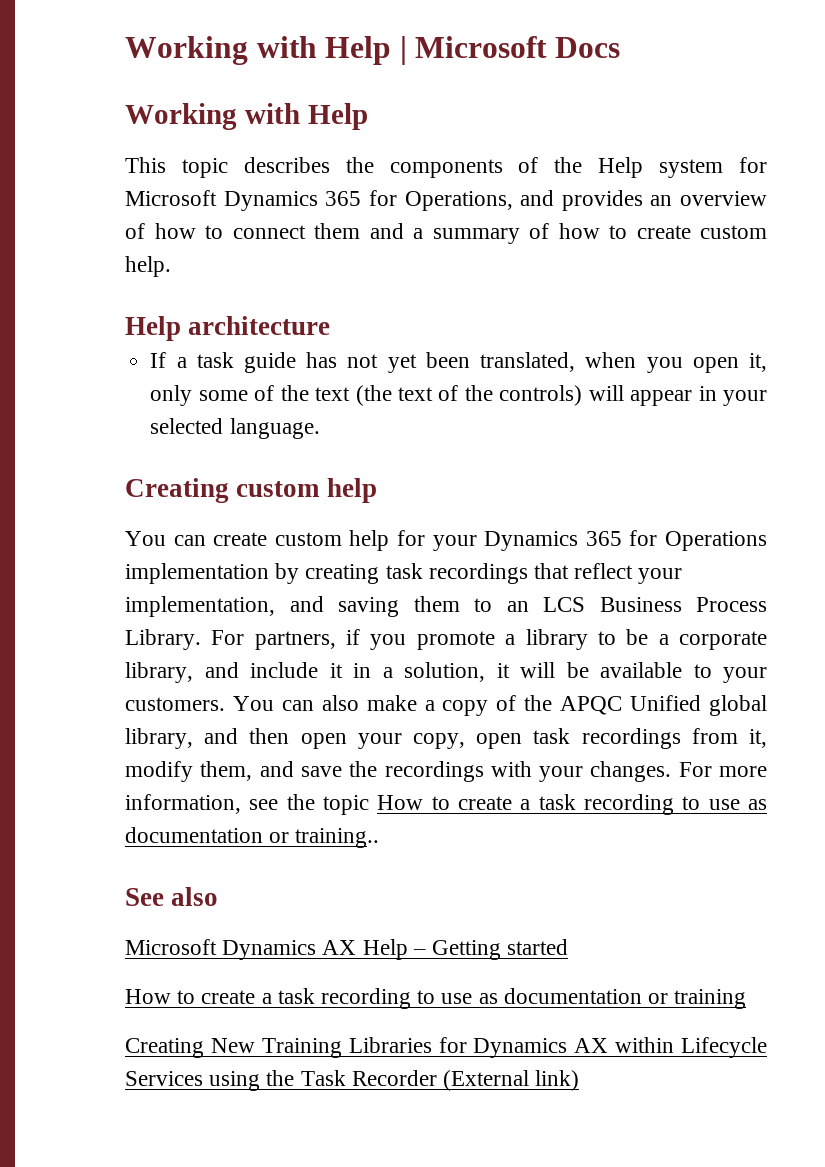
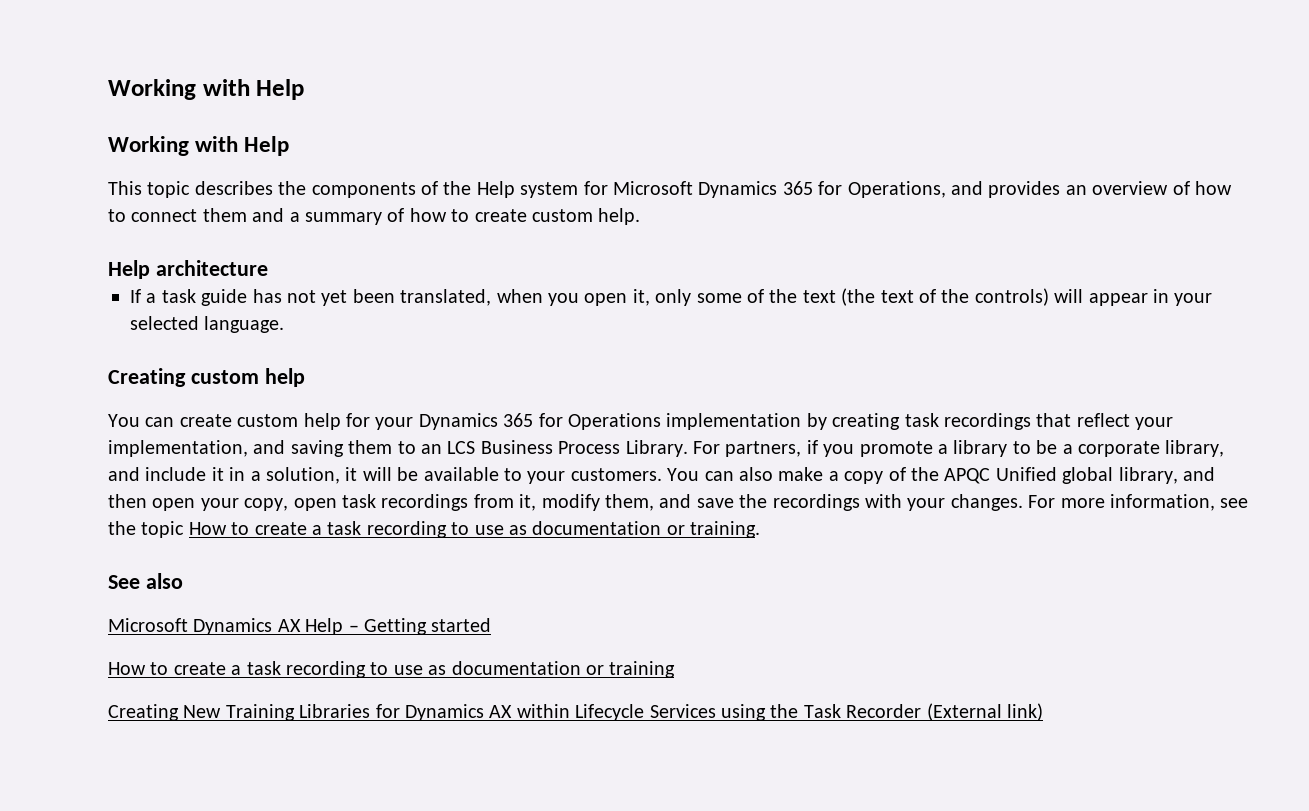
[125,36,620,65] Working with Help | Microsoft Docs -> [108,79,305,100] Working with Help
[295,828,380,848] training.. -> [690,521,761,538] training.

